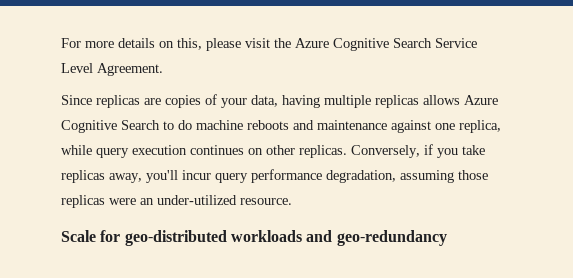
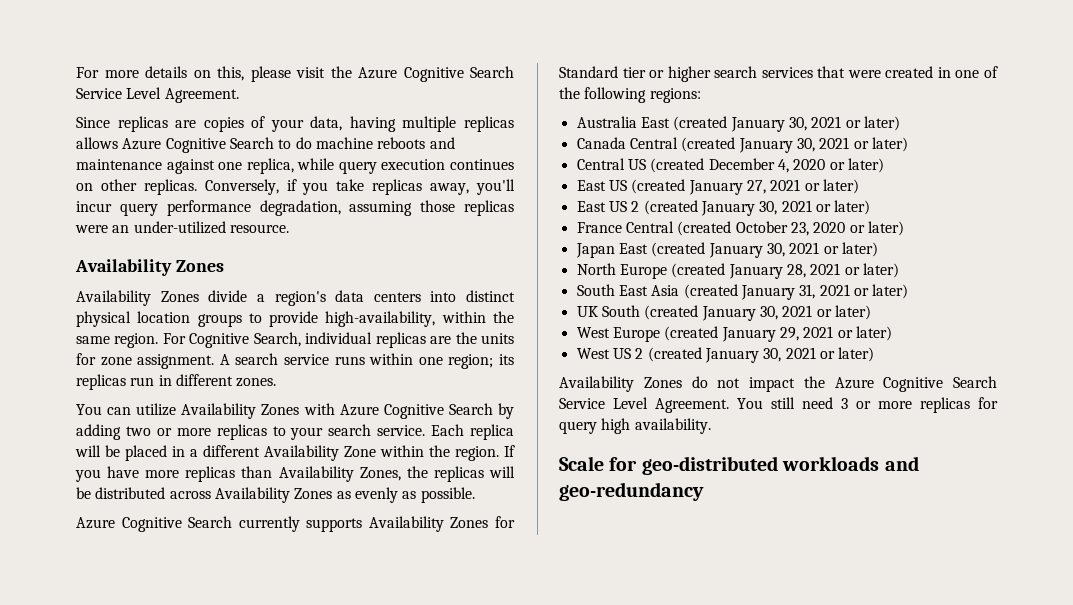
(292, 201) none -> [75,259,224,276] [76,290,515,306] [76,311,514,327] [76,332,514,348] [76,353,514,369] [76,374,277,390] [76,403,514,419] [76,424,514,440] [75,445,515,461] [75,466,515,482] [76,487,475,503] [76,516,515,532] [559,66,999,82] [559,87,701,103] [576,116,900,132] [576,137,908,153] [576,158,884,173] [576,179,859,195] [576,200,871,216] [576,221,904,236] [575,242,878,258] [576,263,899,279] [576,284,909,300] [576,305,871,321] [576,326,892,342] [576,347,875,363] [559,376,997,392] [559,397,998,413] [559,418,711,434] // Availability Zones // Availability Zones divide a region's data centers into distinct physical location groups to provide high-availability, within the same region. For Cognitive Search, individual replicas are the units for zone assignment. A search service runs within one region; its replicas run in different zones. // You can utilize Availability Zones with Azure Cognitive Search by adding two or more replicas to your search service. Each replica will be placed in a different Availability Zone within the region. If you have more replicas than Availability Zones, the replicas will be distributed across Availability Zones as evenly as possible. // Azure Cognitive Search currently supports Availability Zones for Standard tier or higher search services that were created in one of the following regions: // Australia East (created January 30, 2021 or later) // Canada Central (created January 30, 2021 or later) // Central US (created December 4, 2020 or later) // East US (created January 27, 2021 or later) // East US 2 (created January 30, 2021 or later) // France Central (created October 23, 2020 or later) // Japan East (created January 30, 2021 or later) // North Europe (created January 28, 2021 or later) // South East Asia (created January 31, 2021 or later) // UK South (created January 30, 2021 or later) // West Europe (created January 29, 2021 or later) // West US 2 (created January 30, 2021 or later) // Availability Zones do not impact the Azure Cognitive Search Service Level Agreement. You still need 3 or more replicas for query high availability.

